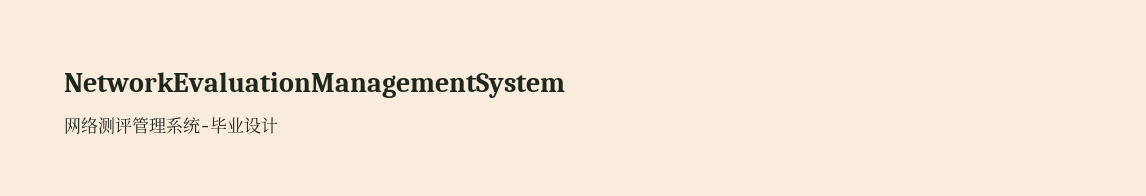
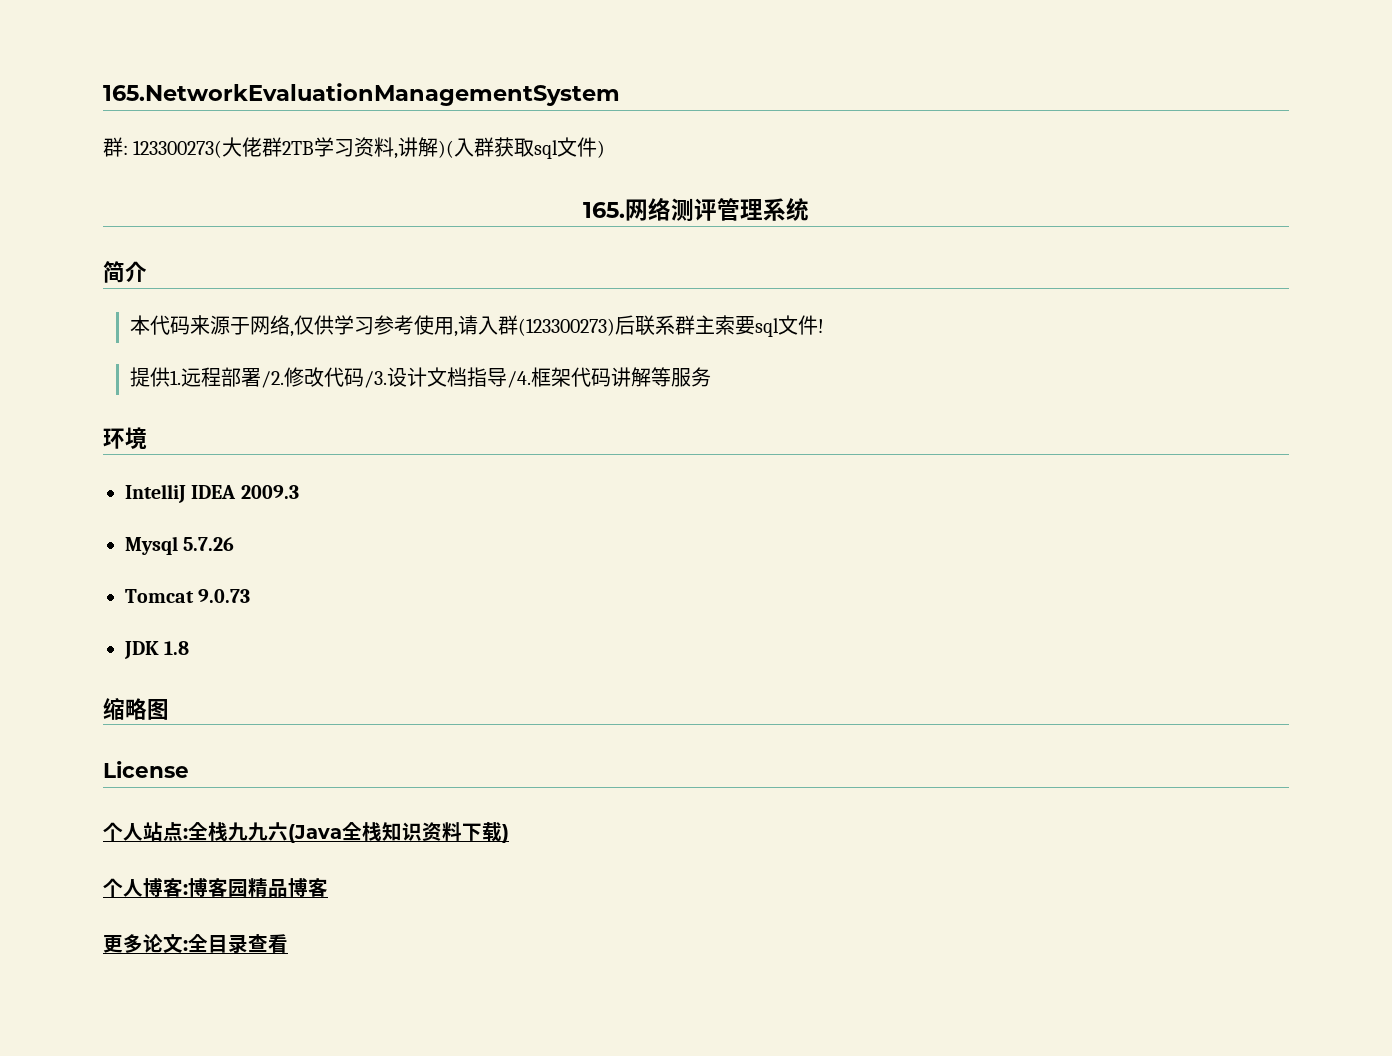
[64,72,565,98] [64,117,278,135] NetworkEvaluationManagementSystem // 网络测评管理系统-毕业设计 -> [103,83,620,106] [103,137,606,159] [583,197,809,221] [103,261,147,283] [129,315,824,337] [129,367,711,388] [103,427,147,449] [125,484,299,503] [125,536,235,555] [125,589,251,603] [124,641,190,659] [103,697,169,720] [103,761,189,778] [103,822,509,843] [103,878,328,897] [103,934,288,953] 165.NetworkEvaluationManagementSystem // 群: 123300273(大佬群2TB学习资料,讲解)(入群获取sql文件) // 165.网络测评管理系统 // 简介 // 本代码来源于网络,仅供学习参考使用,请入群(123300273)后联系群主索要sql文件! // 提供1.远程部署/2.修改代码/3.设计文档指导/4.框架代码讲解等服务 // 环境 // IntelliJ IDEA 2009.3 // Mysql 5.7.26 // Tomcat 9.0.73 // JDK 1.8 // 缩略图 // License // 个人站点:全栈九九六(Java全栈知识资料下载) // 个人博客:博客园精品博客 // 更多论文:全目录查看

